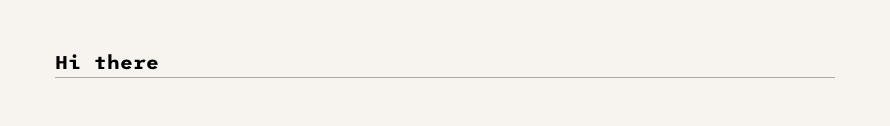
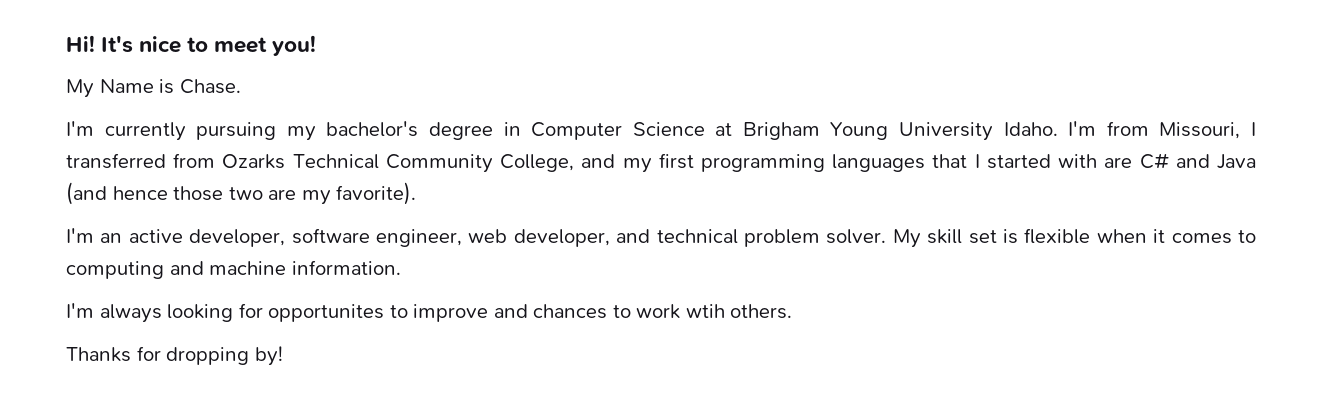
[55,54,159,70] Hi there -> [66,35,317,56] [66,79,241,98] [66,121,1256,141] [66,153,1256,173] [66,182,417,205] [66,228,1256,248] [66,260,401,279] [66,303,793,323] [66,346,283,366] Hi! It's nice to meet you! // My Name is Chase. // I'm currently pursuing my bachelor's degree in Computer Science at Brigham Young University Idaho. I'm from Missouri, I transferred from Ozarks Technical Community College, and my first programming languages that I started with are C# and Java (and hence those two are my favorite). // I'm an active developer, software engineer, web developer, and technical problem solver. My skill set is flexible when it comes to computing and machine information. // I'm always looking for opportunites to improve and chances to work wtih others. // Thanks for dropping by!

